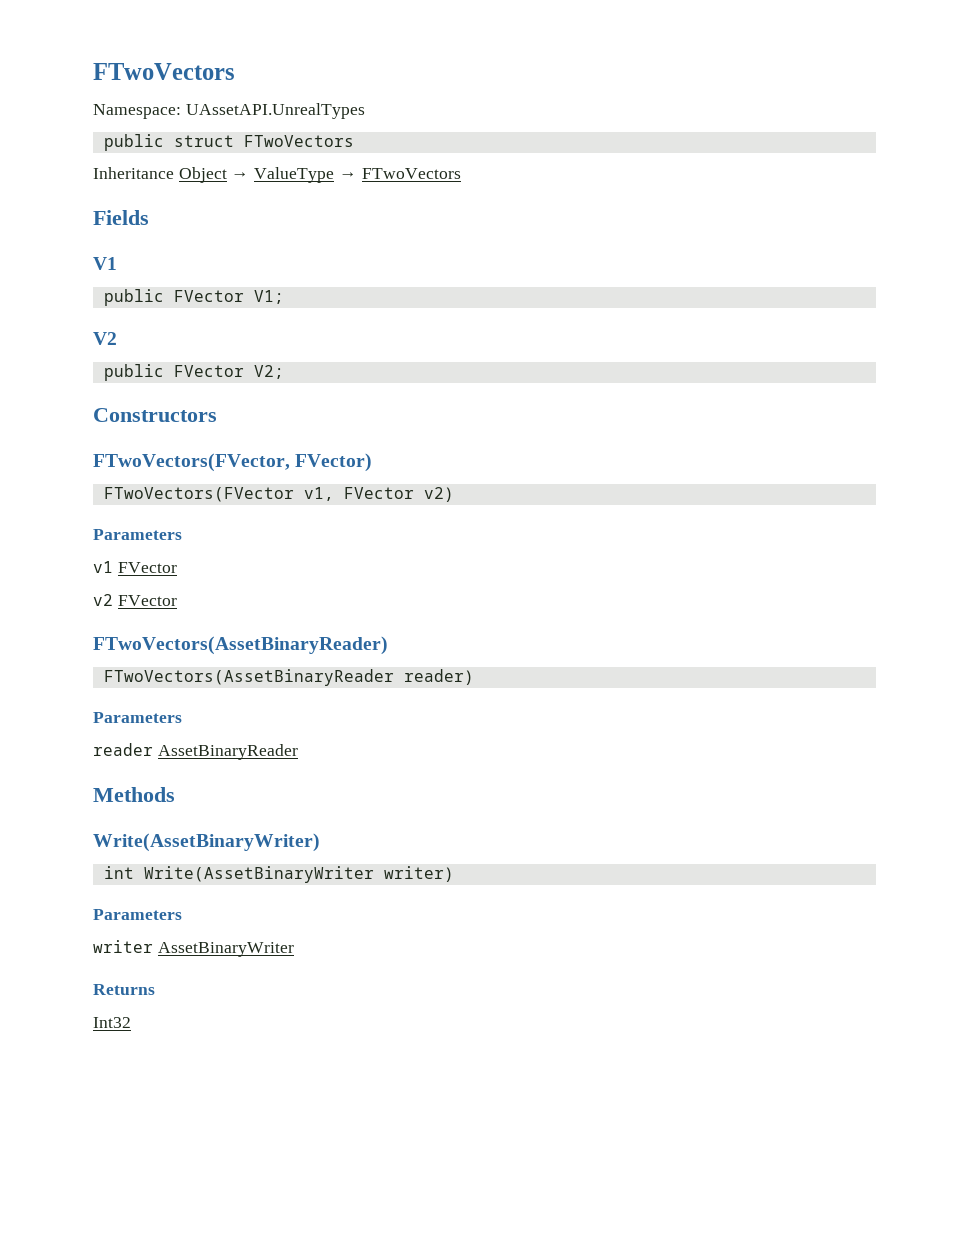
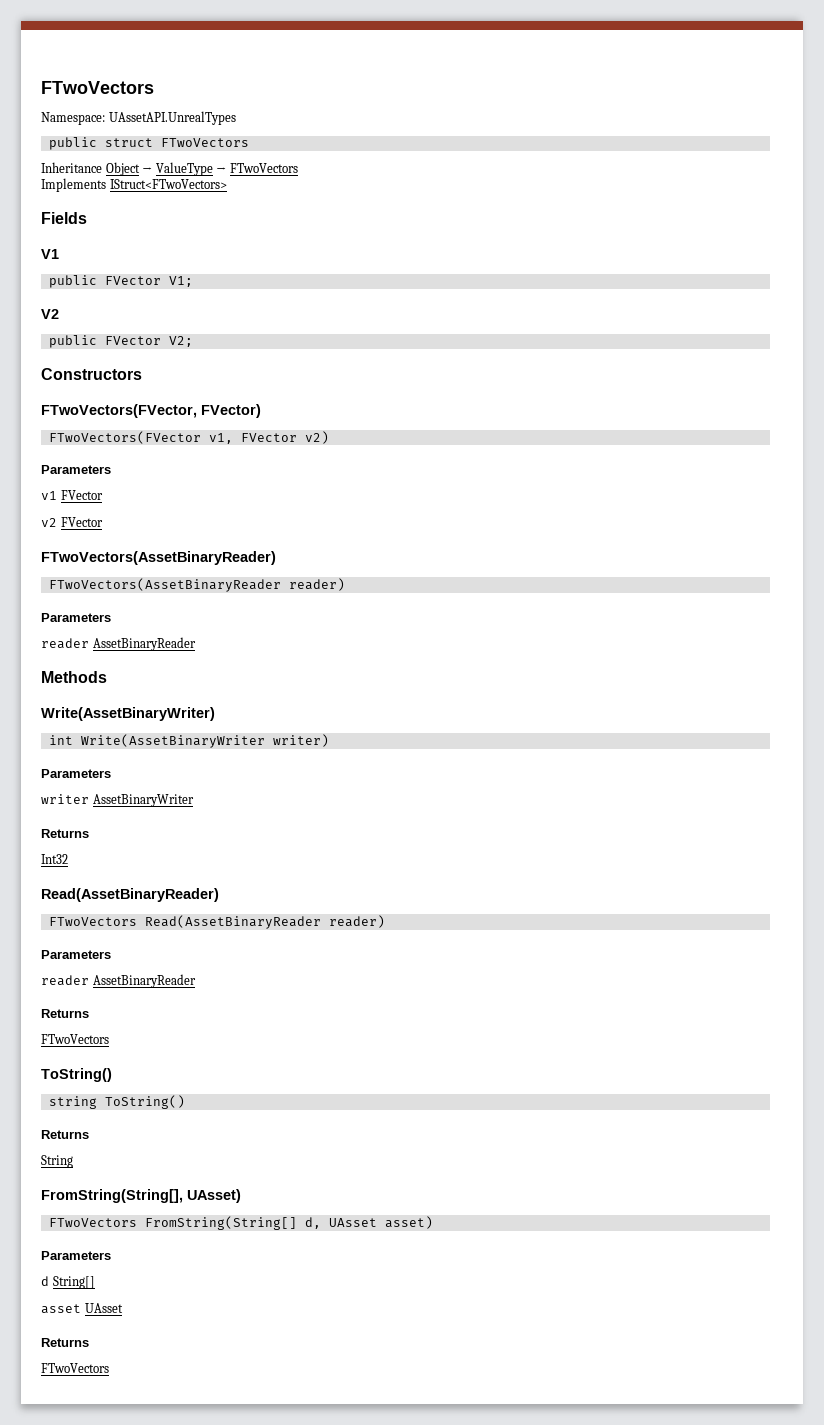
(461, 173) none -> [41,178,227,192] // Implements IStruct<FTwoVectors>
(131, 1022) none -> [41,888,219,902] [48,915,385,929] [41,950,111,959] [41,974,196,988] [41,1009,89,1018] [41,1034,109,1044] [41,1068,112,1082] [48,1095,185,1109] [41,1130,89,1139] [41,1155,73,1168] [41,1189,241,1203] [48,1216,433,1230] [41,1251,111,1260] [41,1276,95,1289] [41,1303,123,1314] [41,1338,89,1347] [41,1363,109,1373] // Read(AssetBinaryReader) // FTwoVectors Read(AssetBinaryReader reader) // Parameters // reader AssetBinaryReader // Returns // FTwoVectors // ToString() // string ToString() // Returns // String // FromString(String[], UAsset) // FTwoVectors FromString(String[] d, UAsset asset) // Parameters // d String[] // asset UAsset // Returns // FTwoVectors

